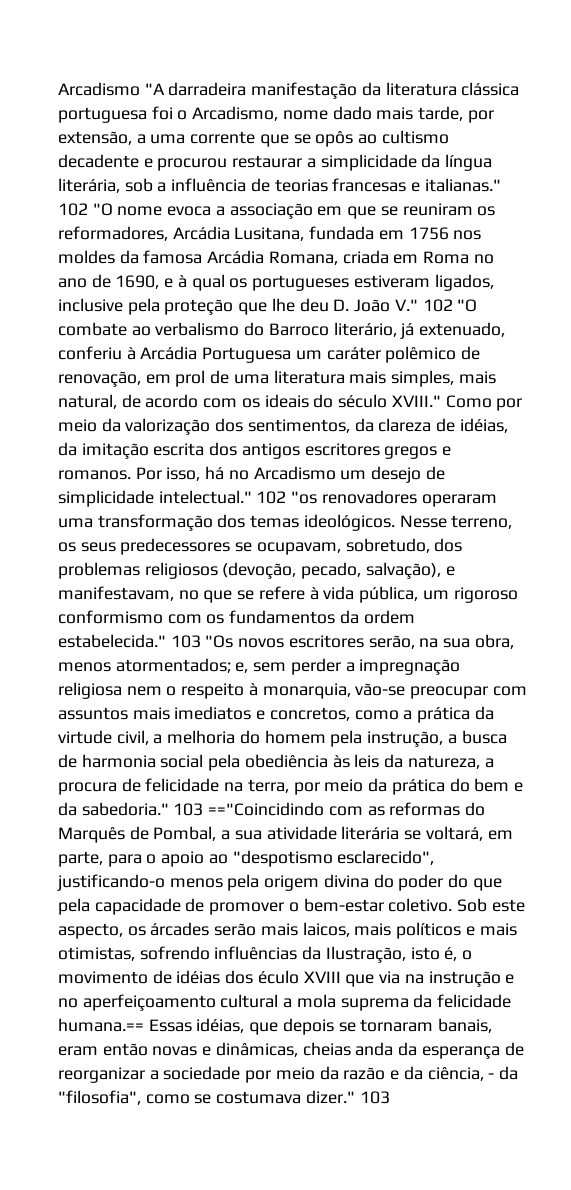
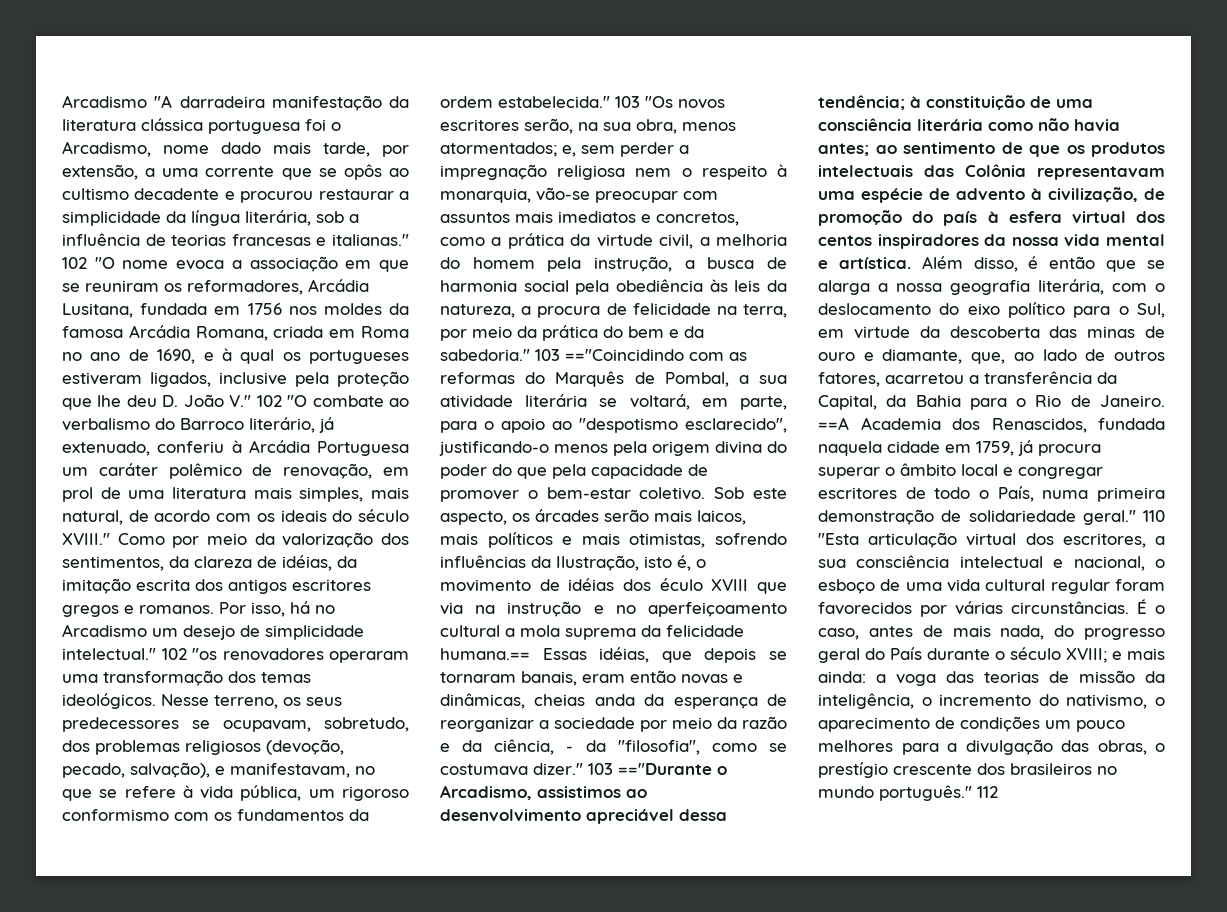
(390, 1097) none -> [618,763,727,775] [440,785,647,800] [440,809,727,824] [818,95,1093,110] [818,118,1120,131] [818,142,1165,157] [818,164,1165,180] [818,187,1165,203] [818,210,1165,226] [818,234,1165,249] [818,256,1165,272] [818,279,1165,295] [818,302,1165,318] [818,326,1165,339] [818,349,1165,364] [818,371,1117,387] [818,395,1165,410] [818,417,1165,433] [818,440,1101,456] [818,463,1103,479] [818,486,1165,502] [818,509,1165,525] [818,532,1165,548] [818,555,1165,571] [818,579,1165,594] [818,599,1165,617] [818,625,1165,640] [818,647,1165,663] [818,670,1165,686] [818,693,1165,709] [818,716,1125,732] [818,739,1165,755] [818,762,1117,778] [818,785,998,801] =="Durante o Arcadismo, assistimos ao desenvolvimento apreciável dessa tendência; à constituição de uma consciência literária como não havia antes; ao sentimento de que os produtos intelectuais das Colônia representavam uma espécie de advento à civilização, de promoção do país à esfera virtual dos centos inspiradores da nossa vida mental e artística. Além disso, é então que se alarga a nossa geografia literária, com o deslocamento do eixo político para o Sul, em virtude da descoberta das minas de ouro e diamante, que, ao lado de outros fatores, acarretou a transferência da Capital, da Bahia para o Rio de Janeiro. ==A Academia dos Renascidos, fundada naquela cidade em 1759, já procura superar o âmbito local e congregar escritores de todo o País, numa primeira demonstração de solidariedade geral." 110 "Esta articulação virtual dos escritores, a sua consciência intelectual e nacional, o esboço de uma vida cultural regular foram favorecidos por várias circunstâncias. É o caso, antes de mais nada, do progresso geral do País durante o século XVIII; e mais ainda: a voga das teorias de missão da inteligência, o incremento do nativismo, o aparecimento de condições um pouco melhores para a divulgação das obras, o prestígio crescente dos brasileiros no mundo português." 112

